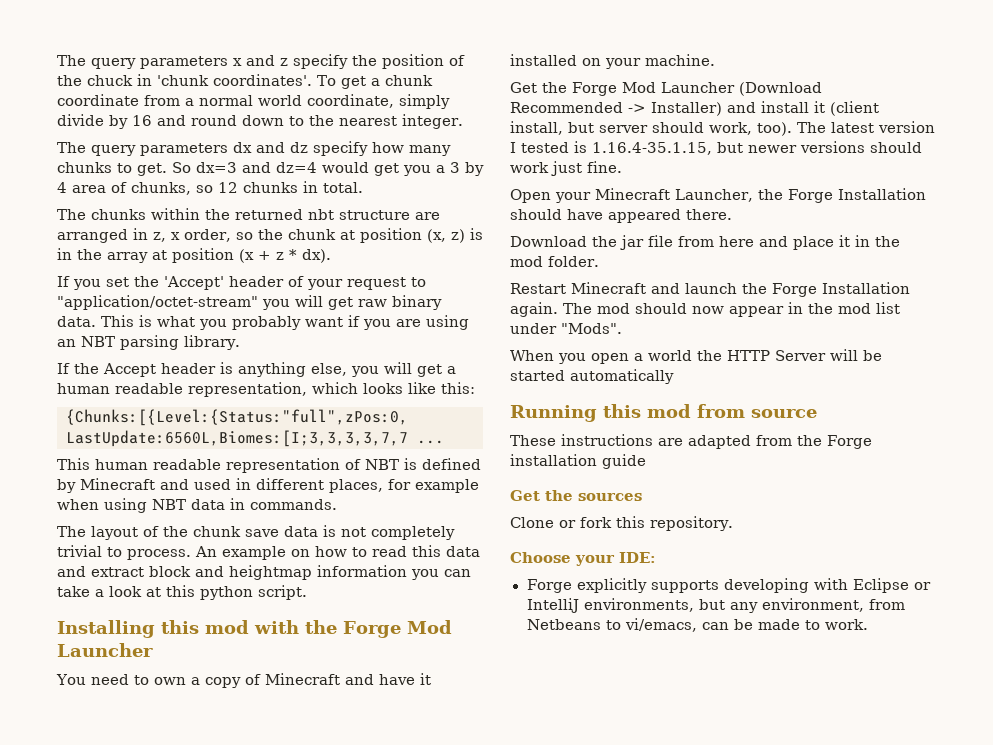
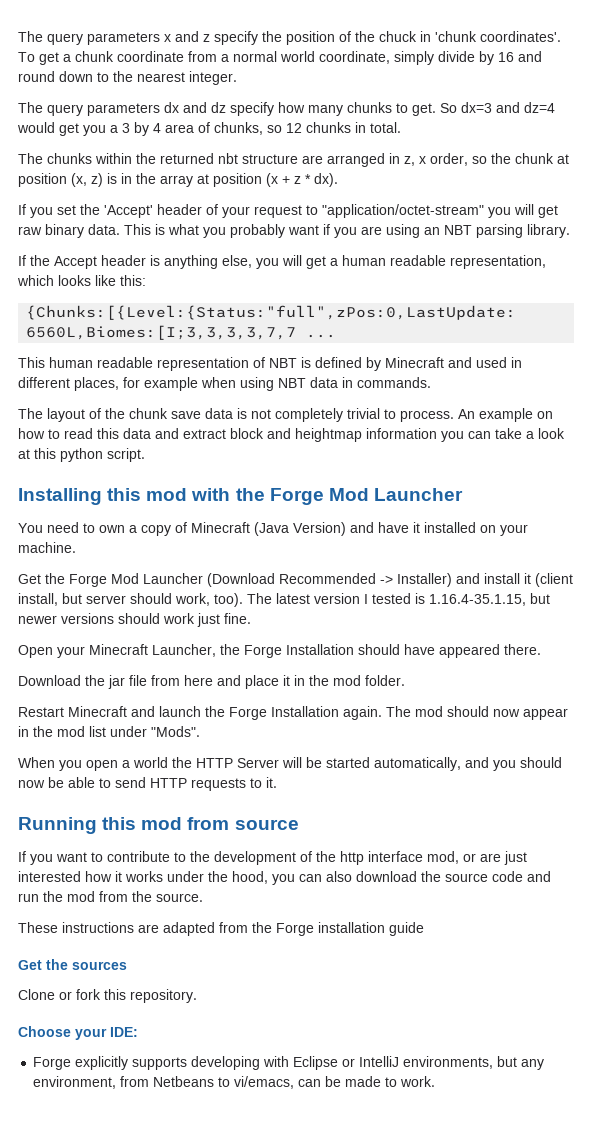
(340, 679) none -> [254,522,346,536] (Java Version)
[570,369,674,384] automatically -> [374,757,562,771] [18,777,277,791] automatically, and you should now be able to send HTTP requests to it.
(817, 413) none -> [18,851,527,865] [18,871,551,885] [18,891,203,902] // If you want to contribute to the development of the http interface mod, or are just interested how it works under the hood, you can also download the source code and run the mod from the source.

